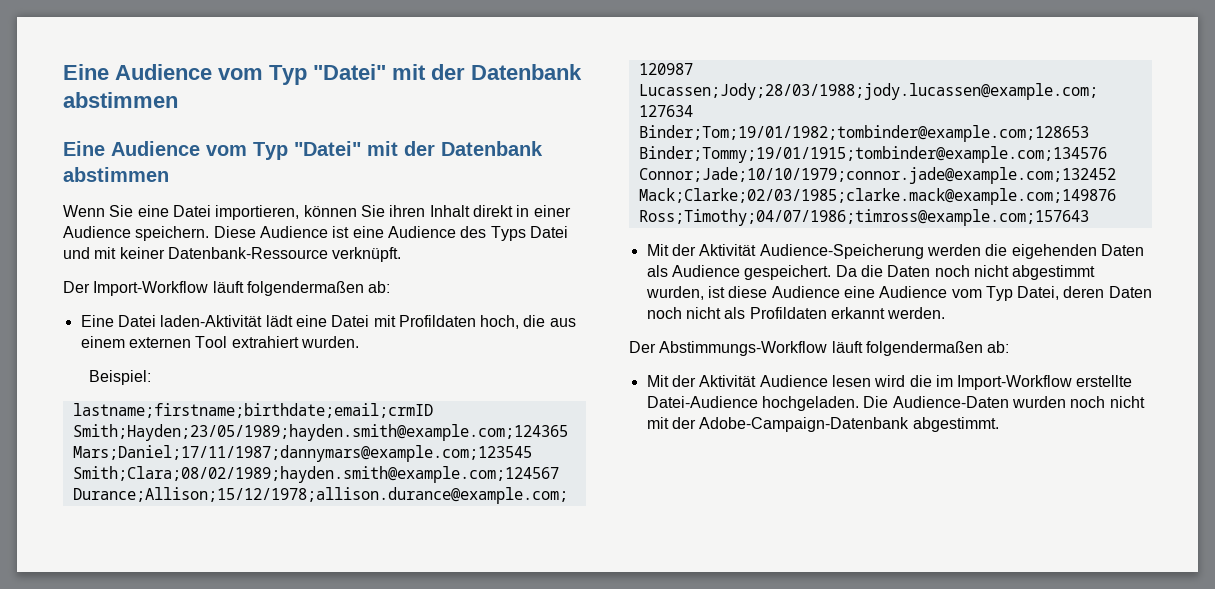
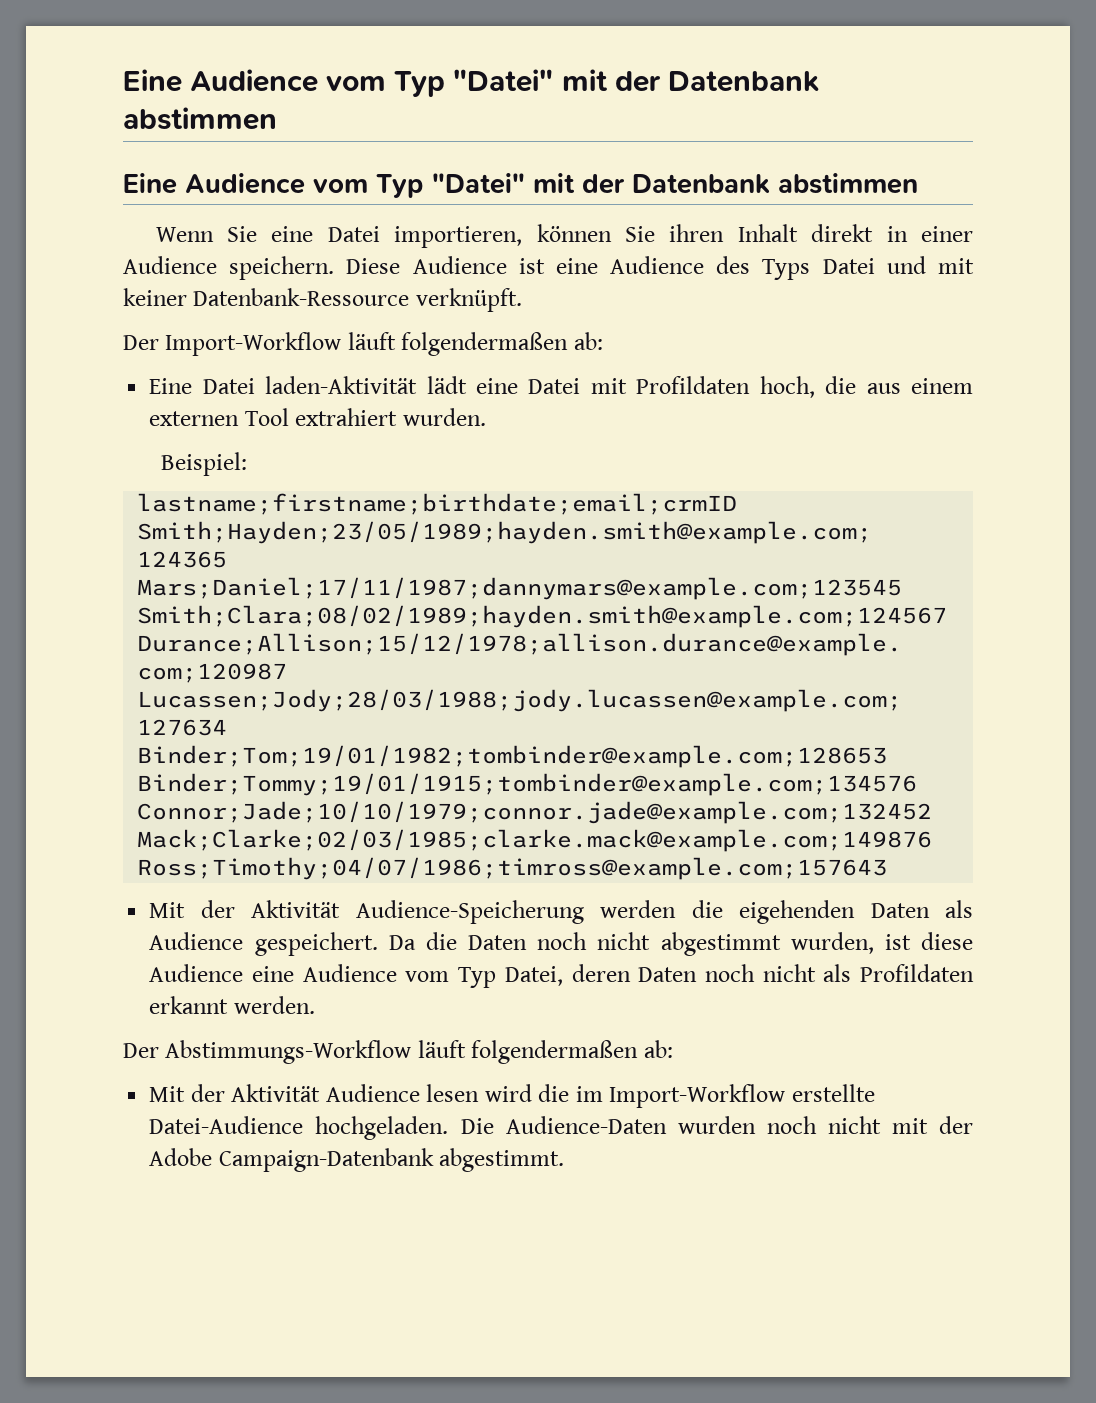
[699,417,910,432] Adobe-Campaign-Datenbank -> [149,1148,434,1172] Adobe Campaign-Datenbank

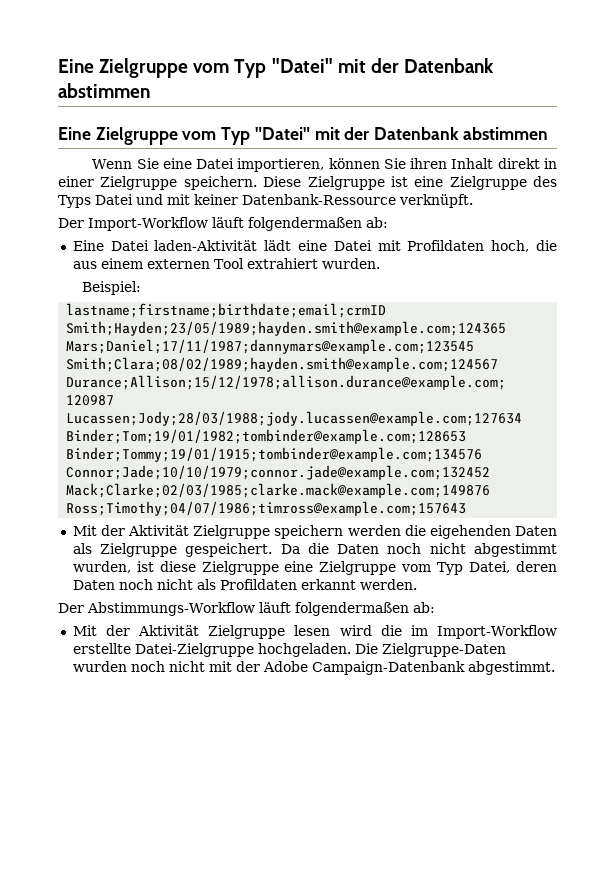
[123,69,319,92] Eine Audience -> [58,58,189,78] Eine Zielgruppe
[185,173,305,194] Audience -> [95,127,178,145] Zielgruppe
[123,256,217,274] Audience -> [100,176,178,190] Zielgruppe
[412,256,507,274] Audience -> [307,176,385,190] Zielgruppe
[610,256,705,274] Audience -> [449,176,527,190] Zielgruppe
[355,900,584,924] Audience-Speicherung -> [193,525,344,539] Zielgruppe speichern
[149,932,244,950] Audience -> [100,543,178,557] Zielgruppe
[149,964,397,982] Audience eine Audience -> [201,561,397,575] Zielgruppe eine Zielgruppe
[325,1084,420,1102] Audience -> [208,625,286,639] Zielgruppe
[149,1116,304,1134] Datei-Audience -> [134,643,254,657] Datei-Zielgruppe
[505,1116,667,1134] Audience-Daten -> [381,643,506,657] Zielgruppe-Daten

